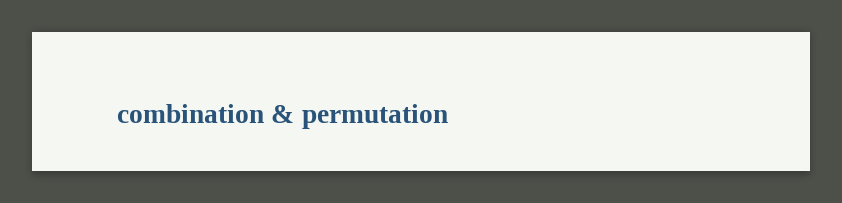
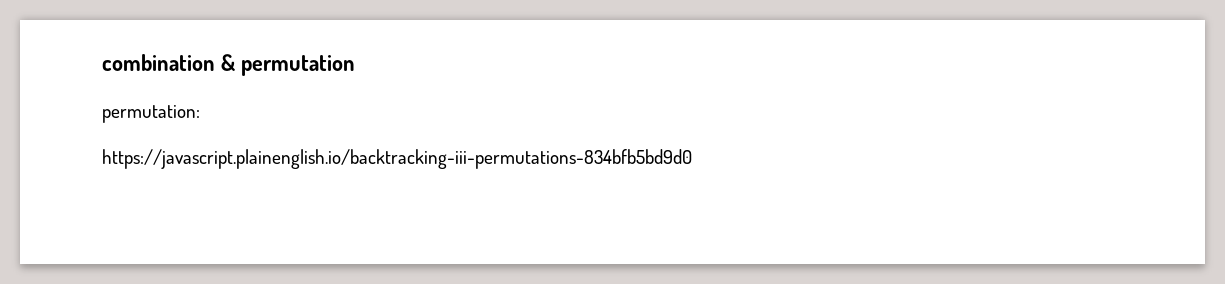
(448, 116) none -> [102,105,200,123] [102,149,692,169] // permutation: // https://javascript.plainenglish.io/backtracking-iii-permutations-834bfb5bd9d0

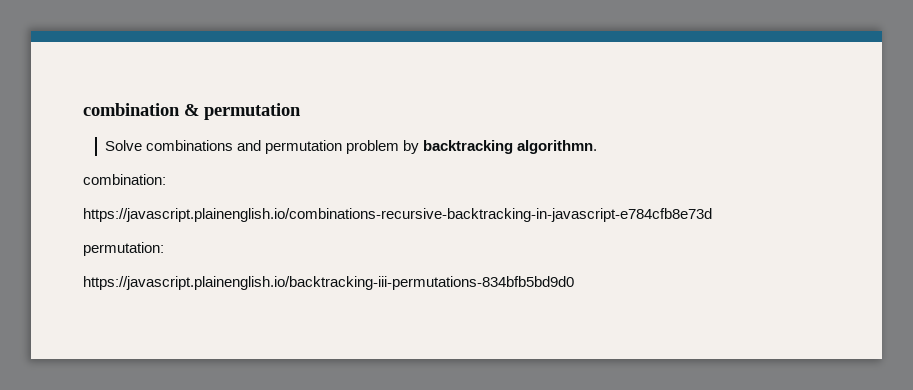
(355, 65) none -> [105,140,598,154] [83,174,166,185] [83,208,712,222] // Solve combinations and permutation problem by backtracking algorithmn. // combination: // https://javascript.plainenglish.io/combinations-recursive-backtracking-in-javascript-e784cfb8e73d

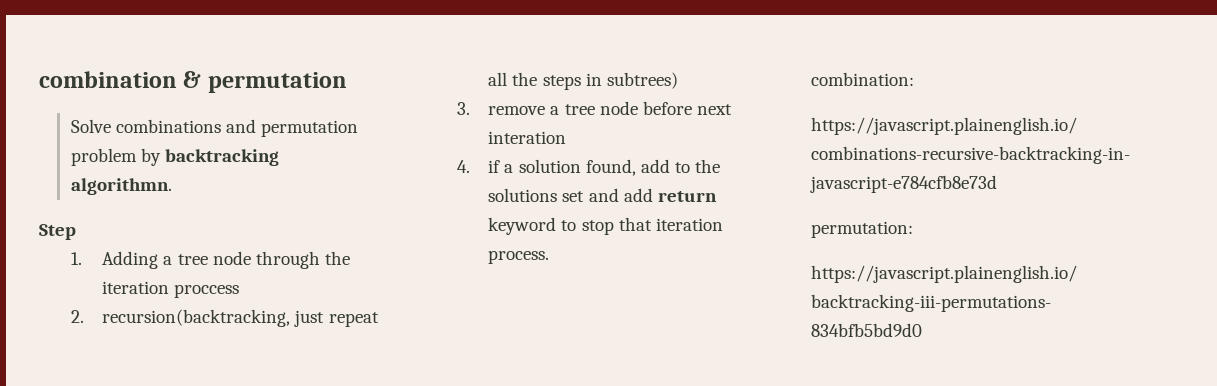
(598, 147) none -> [39,224,76,240] [70,251,350,269] [102,281,240,298] [70,309,379,327] [488,72,678,90] [456,101,732,115] [488,131,567,144] [456,159,721,176] [488,188,717,202] [488,217,723,235] [488,250,550,264] // Step // 1. Adding a tree node through the iteration proccess // 2. recursion(backtracking, just repeat all the steps in subtrees) // 3. remove a tree node before next interation // 4. if a solution found, add to the solutions set and add return keyword to stop that iteration process.

